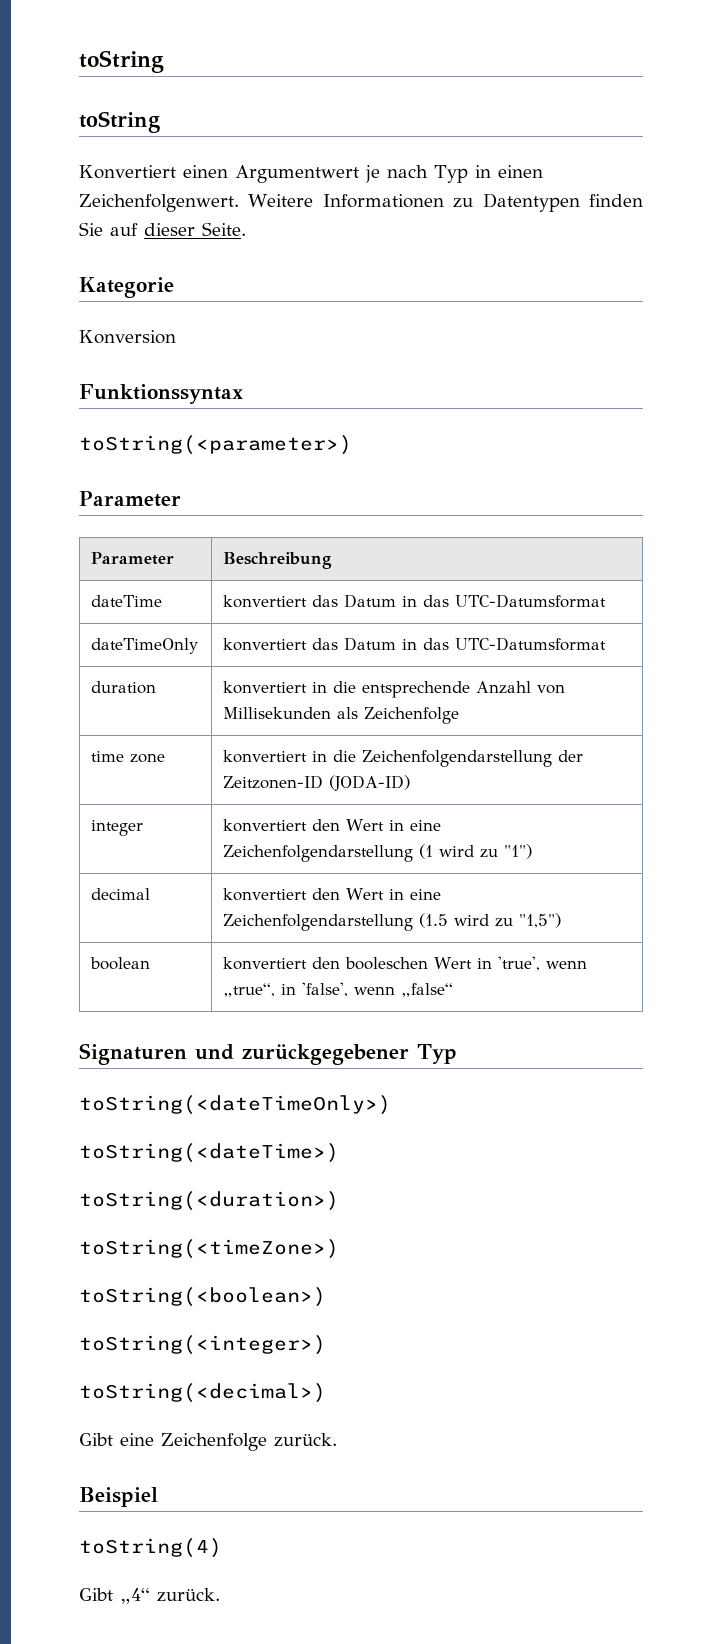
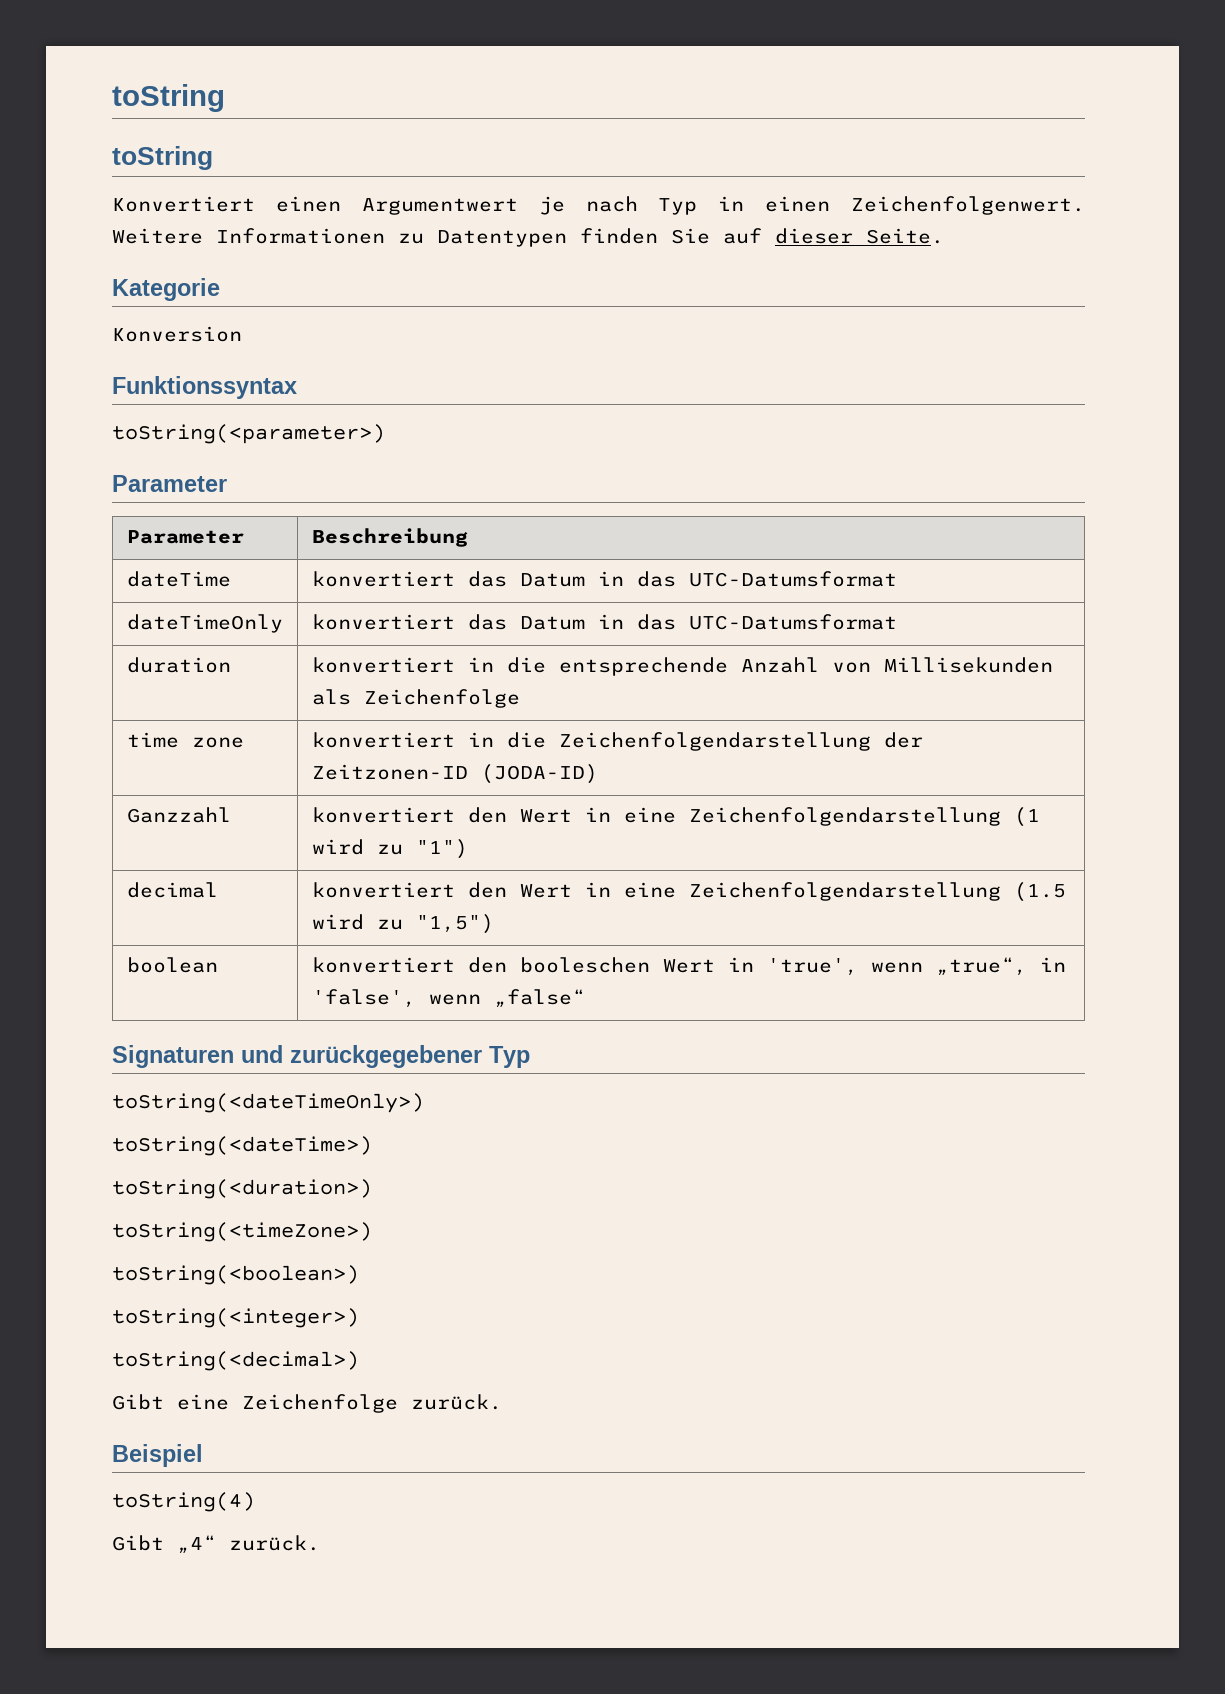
[91,820,144,836] integer -> [126,807,231,823] Ganzzahl

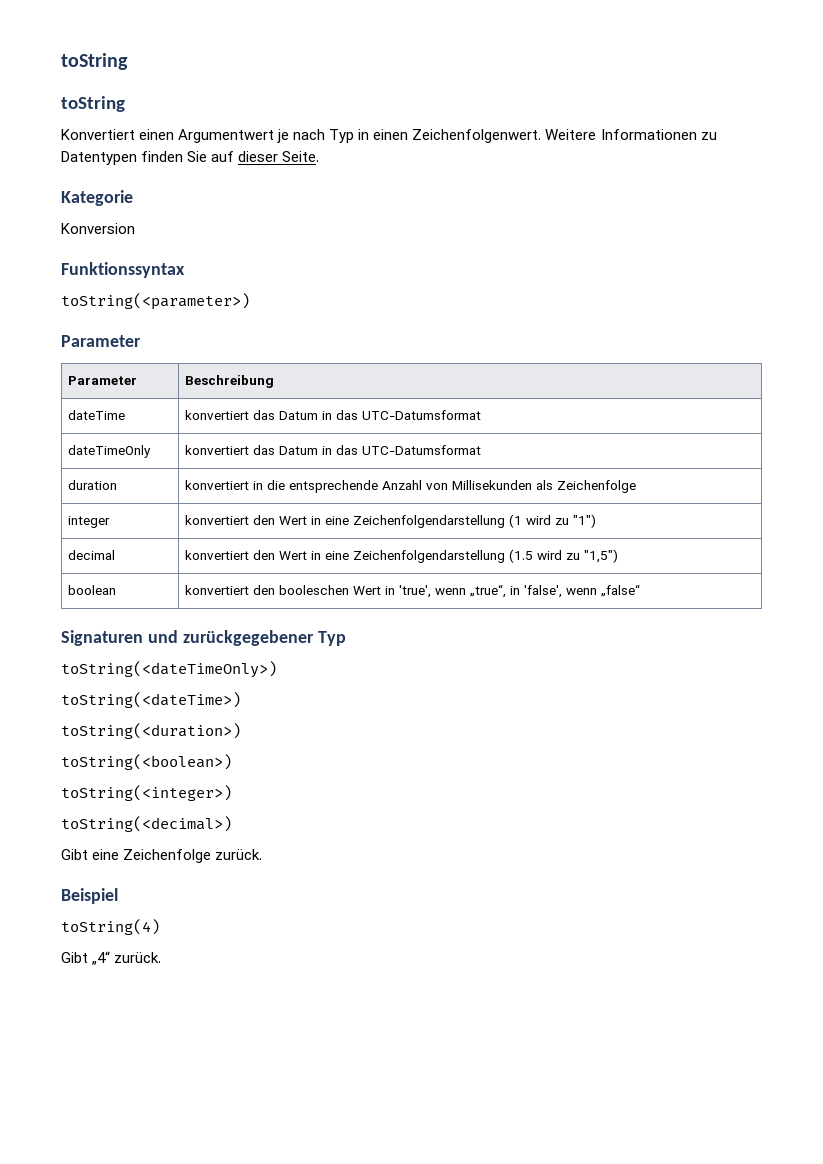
[126,732,244,748] [311,732,923,751] [311,764,598,784] [126,807,231,823] time zone | konvertiert in die Zeichenfolgendarstellung der Zeitzonen-ID (JODA-ID) // Ganzzahl -> [67,516,110,528] integer
[112,1222,372,1242] // toString(<timeZone>) -> (241, 731) none

